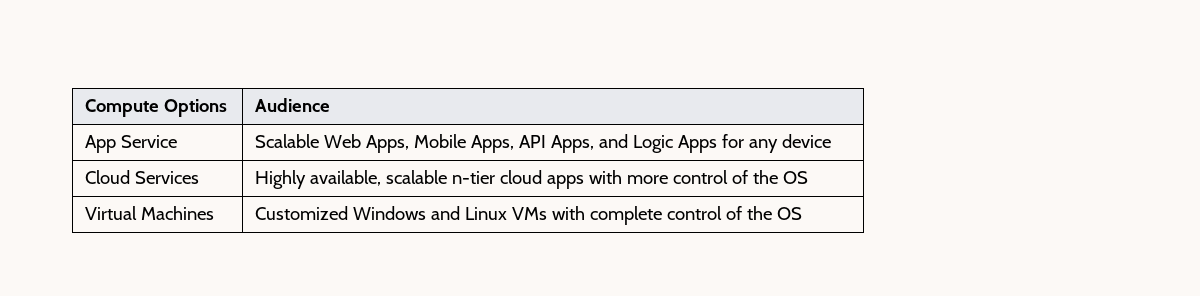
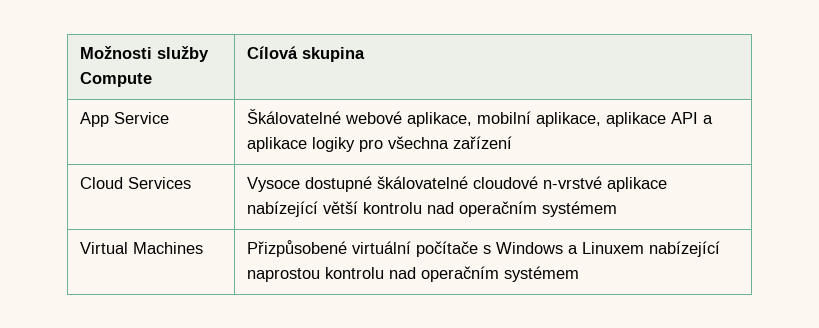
(84, 108) none -> [80,46,210,62] Možnosti služby
[163,99,227,117] [254,98,330,112] Options | Audience -> [247,46,366,62] | Cílová skupina
[254,134,831,153] [84,170,199,184] [254,170,808,189] [84,206,214,220] [254,206,802,225] Scalable Web Apps, Mobile Apps, API Apps, and Logic Apps for any device // Cloud Services | Highly available, scalable n-tier cloud apps with more control of the OS // Virtual Machines | Customized Windows and Linux VMs with complete control of the OS -> [247,109,714,127] [247,136,513,152] [80,177,192,189] [247,176,668,192] [247,201,618,217] [80,242,204,254] [247,240,721,257] [247,266,580,282] Škálovatelné webové aplikace, mobilní aplikace, aplikace API a aplikace logiky pro všechna zařízení // Cloud Services | Vysoce dostupné škálovatelné cloudové n-vrstvé aplikace nabízející větší kontrolu nad operačním systémem // Virtual Machines | Přizpůsobené virtuální počítače s Windows a Linuxem nabízející naprostou kontrolu nad operačním systémem

